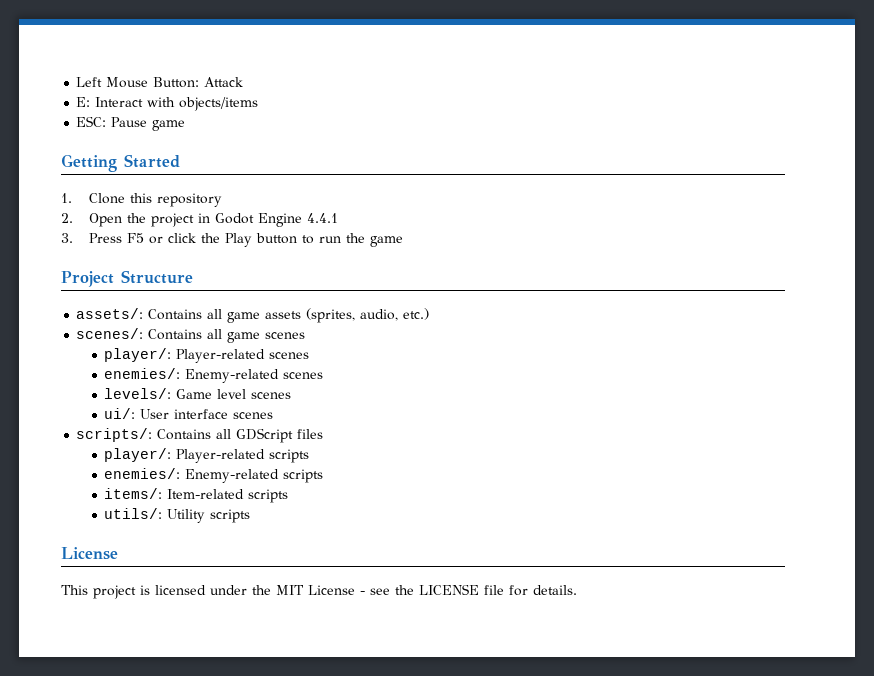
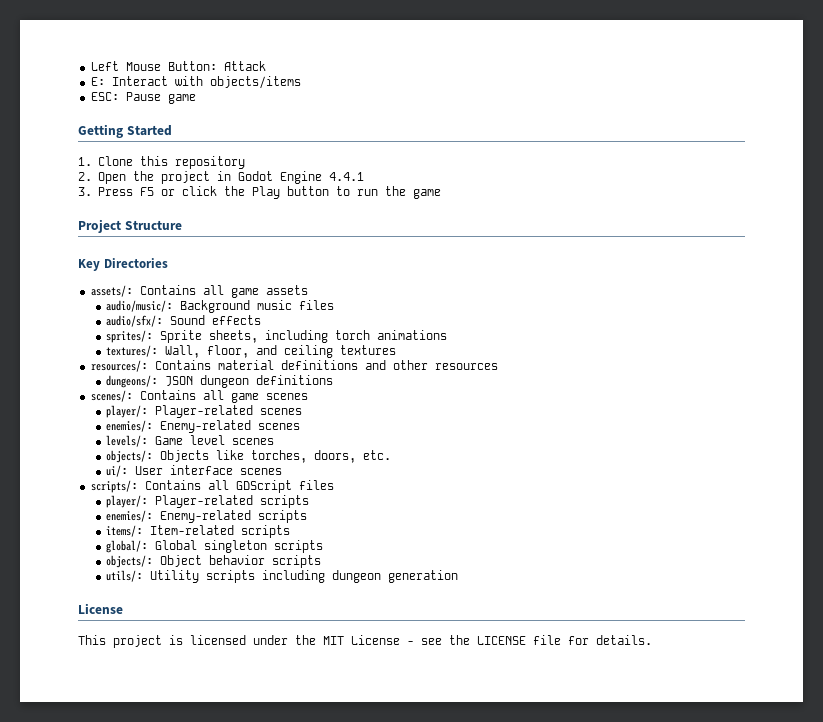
(193, 277) none -> [78,258,168,271] // Key Directories
[306,308,430,323] (sprites, audio, etc.) -> [106,300,335,313] [106,315,262,327] [106,330,448,343] [106,345,397,358] [90,360,498,372] [106,375,334,388] // audio/music/: Background music files // audio/sfx/: Sound effects // sprites/: Sprite sheets, including torch animations // textures/: Wall, floor, and ceiling textures // resources/: Contains material definitions and other resources // dungeons/: JSON dungeon definitions
(292, 395) none -> [106,450,392,463] // objects/: Objects like torches, doors, etc.
(289, 496) none -> [106,540,324,553] [106,555,322,568] // global/: Global singleton scripts // objects/: Object behavior scripts
(251, 516) none -> [262,570,459,583] including dungeon generation

